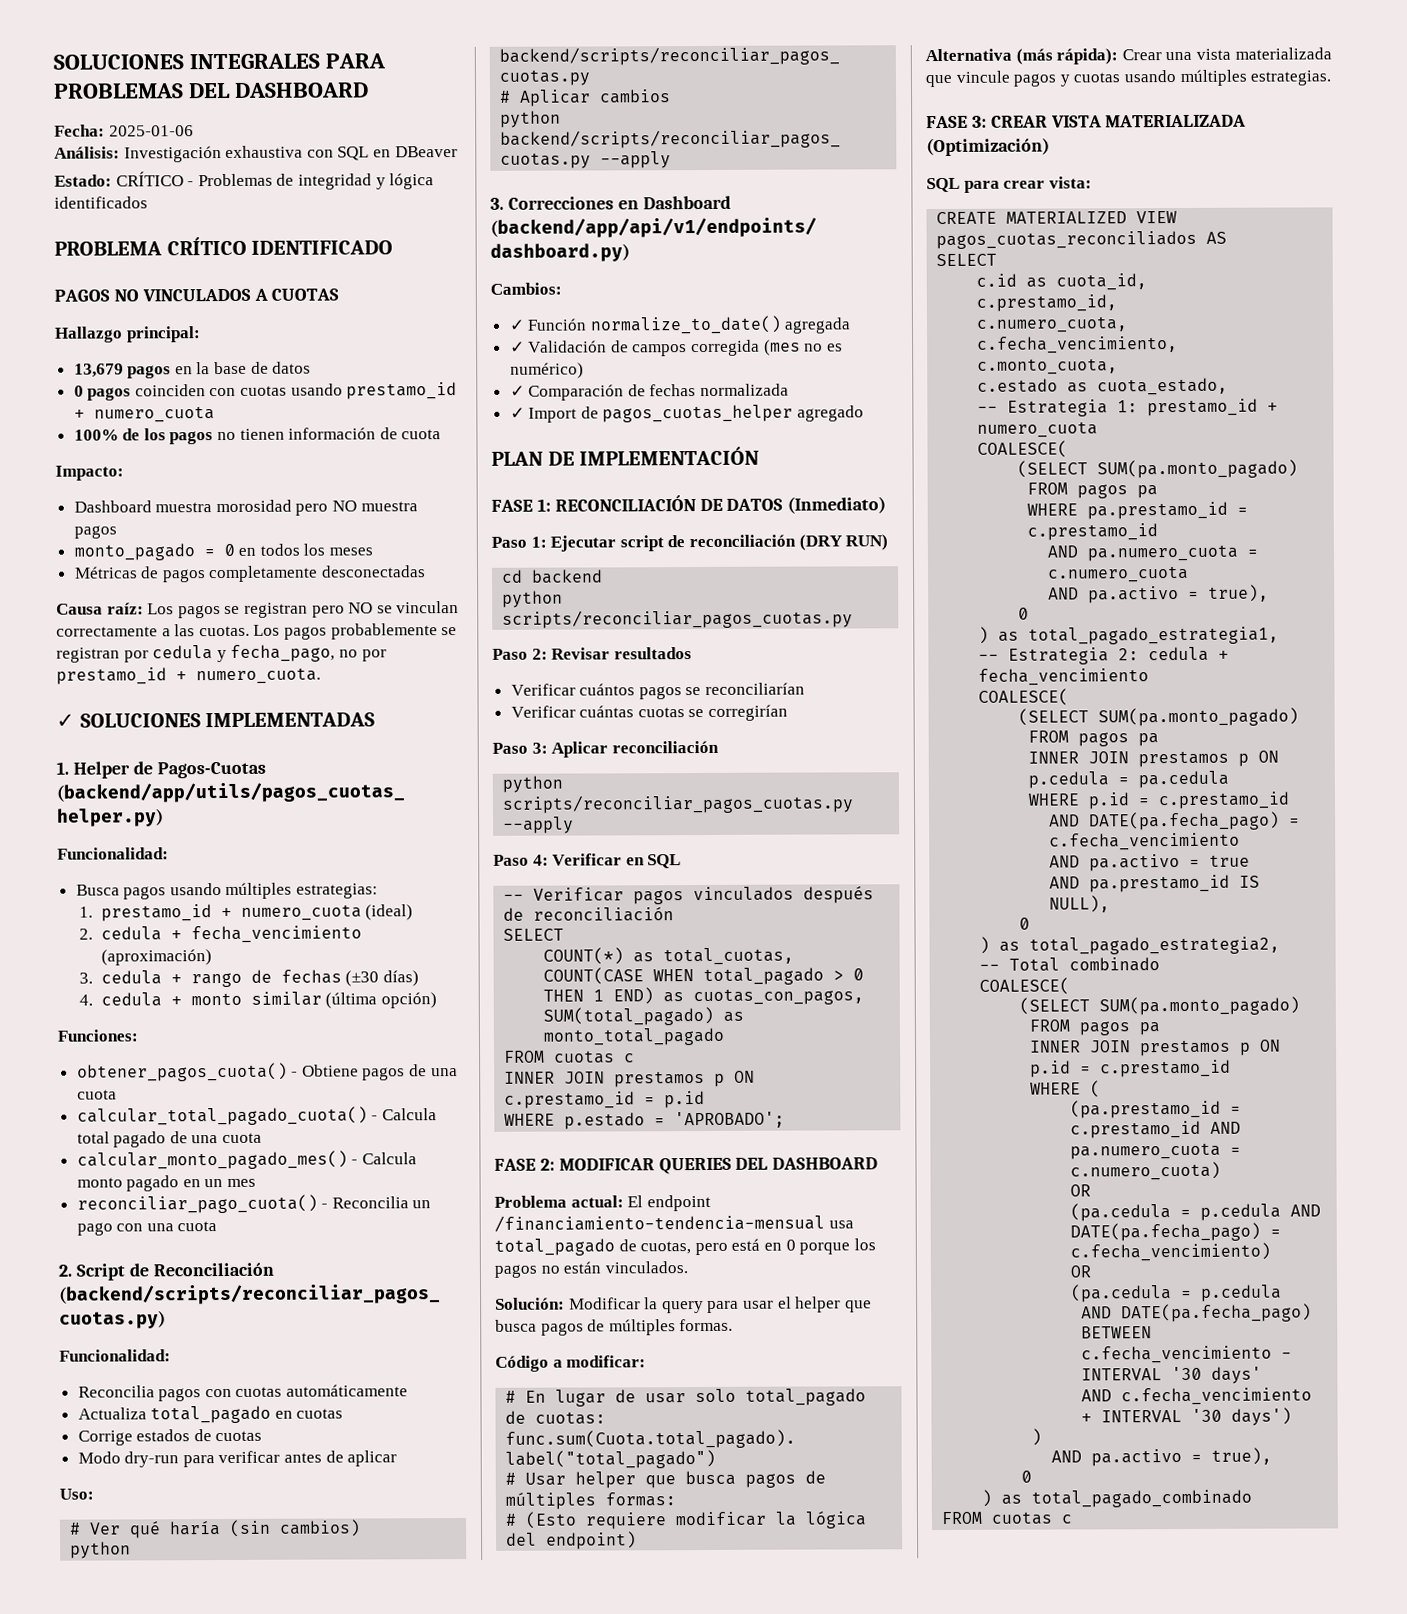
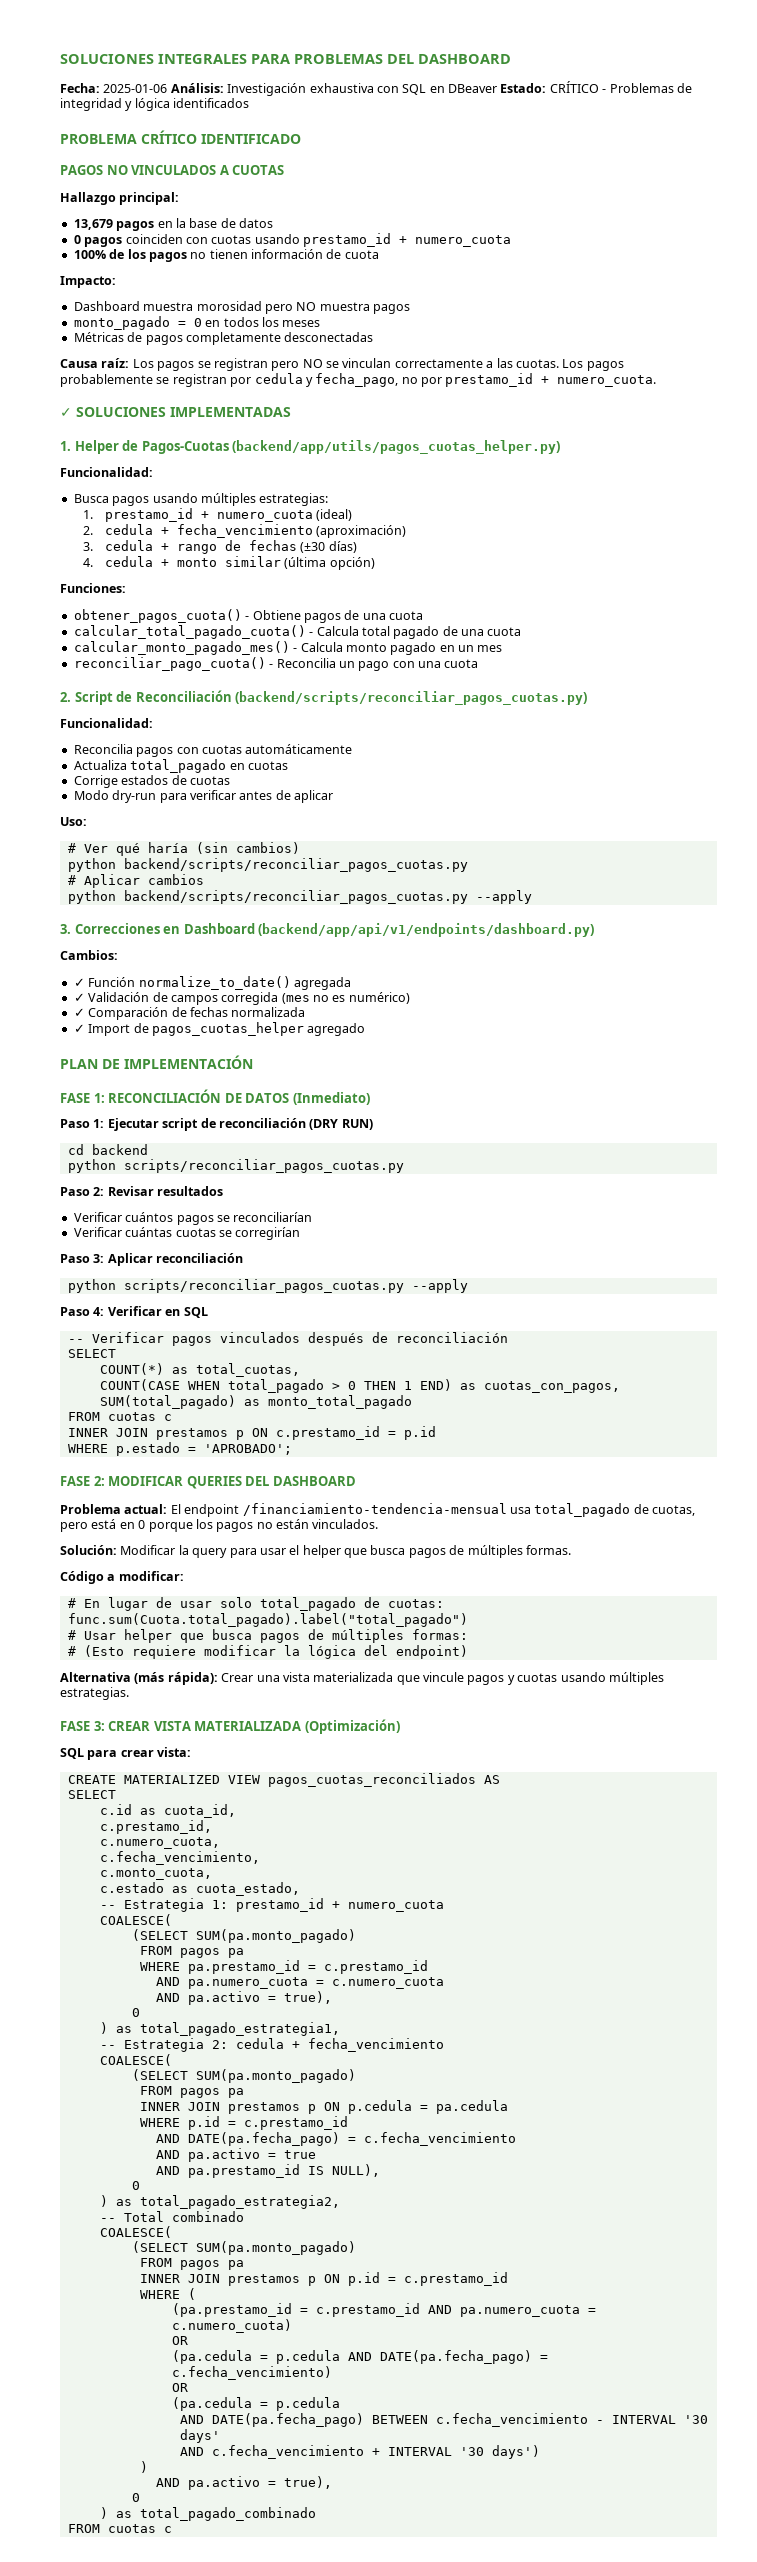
(194, 131) // -> (168, 88) none
(458, 152) // -> (497, 88) none

